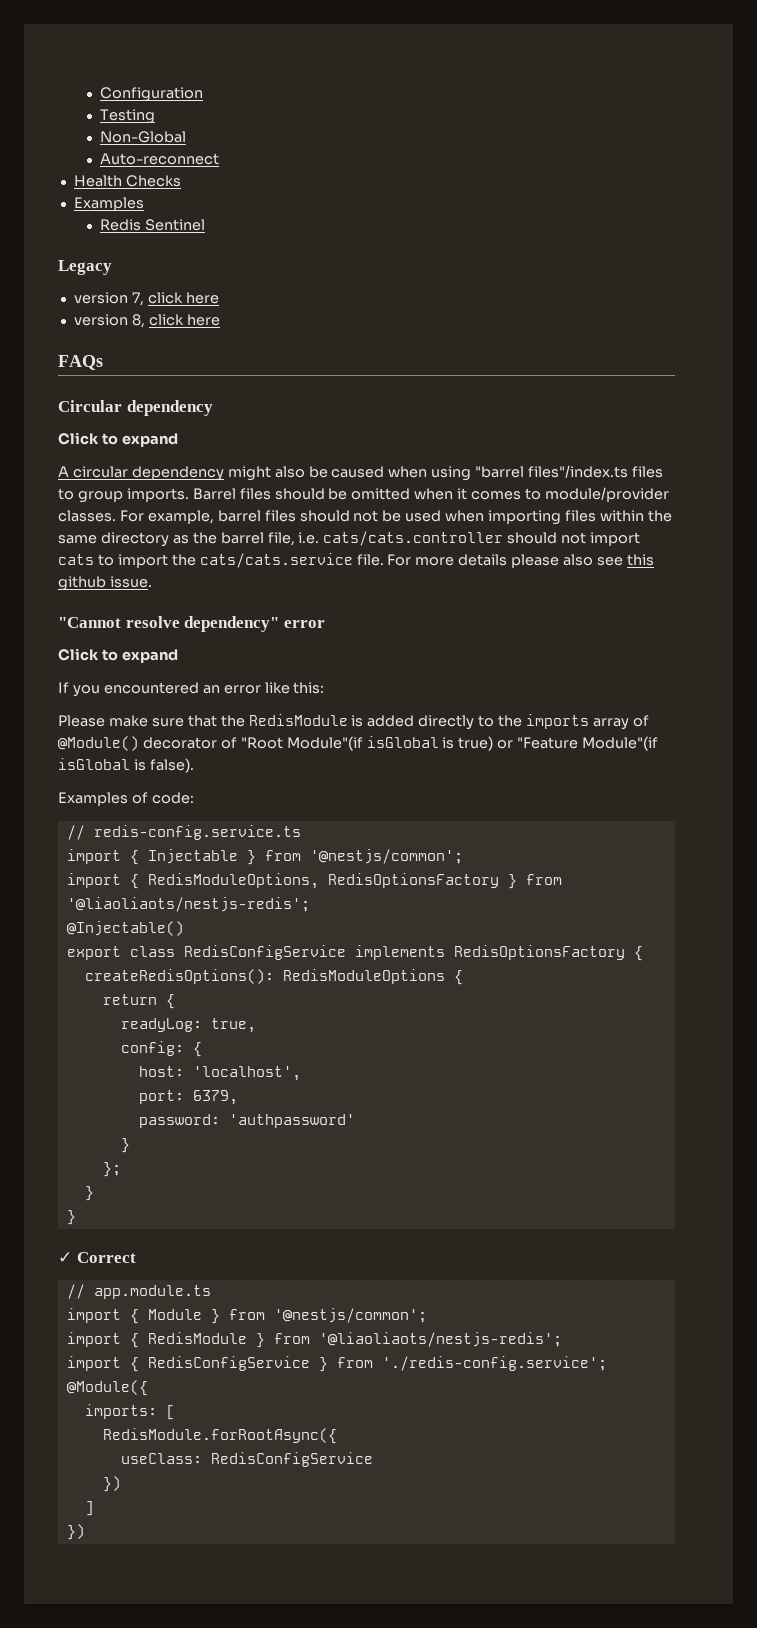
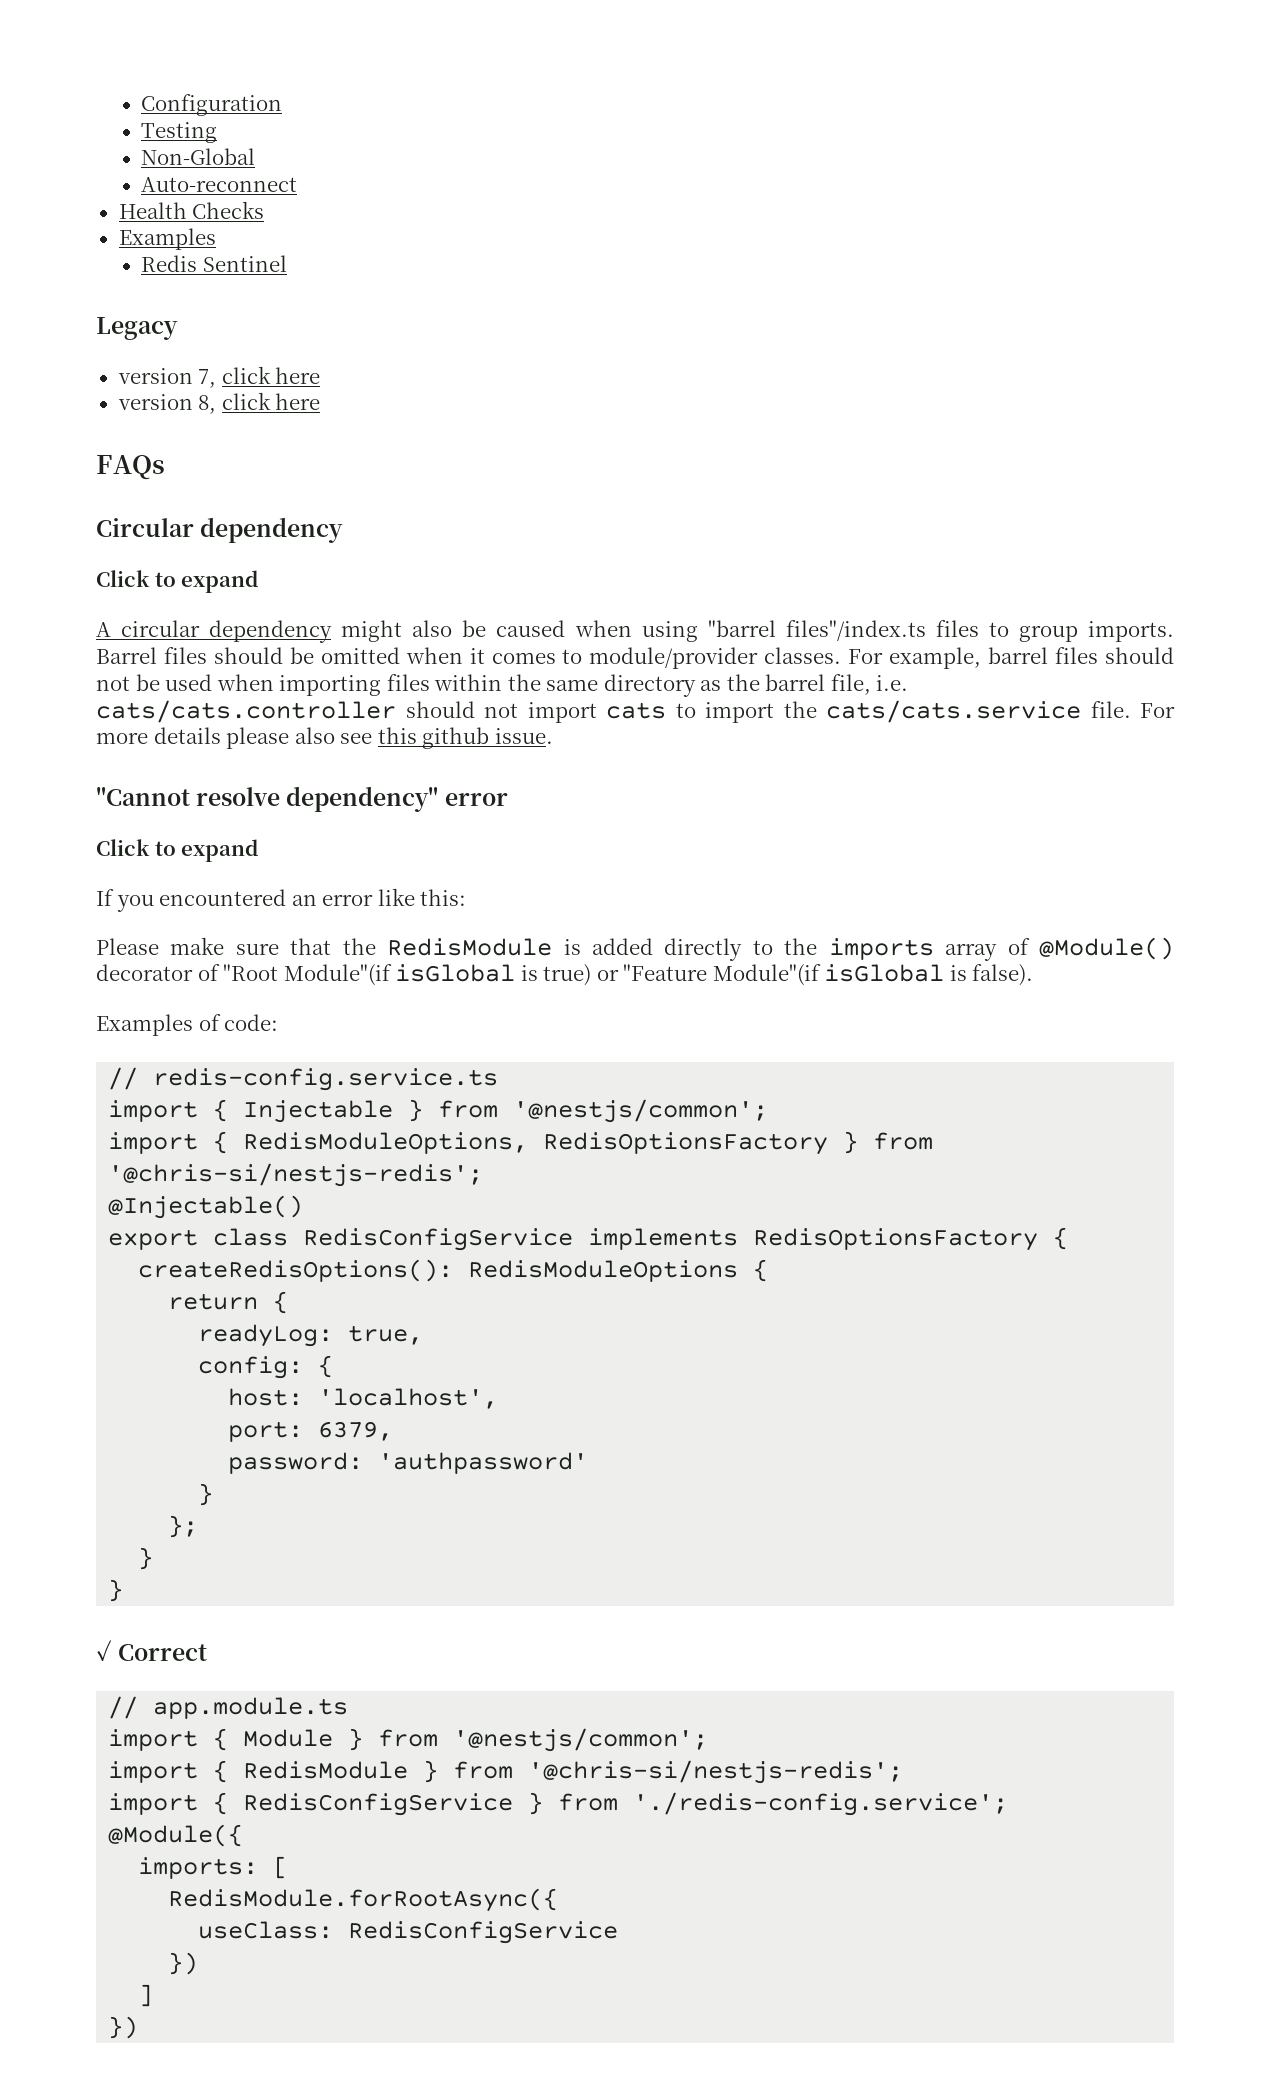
[66,897,310,912] '@liaoliaots/nestjs-redis'; -> [108,1163,484,1187] '@chris-si/nestjs-redis';
[318,1332,562,1347] '@liaoliaots/nestjs-redis'; -> [528,1760,904,1784] '@chris-si/nestjs-redis';

